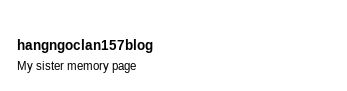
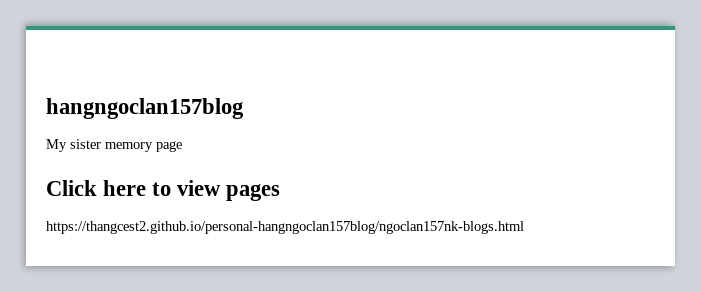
(137, 68) none -> [46,180,281,201] [46,221,524,234] // Click here to view pages // https://thangcest2.github.io/personal-hangngoclan157blog/ngoclan157nk-blogs.html

